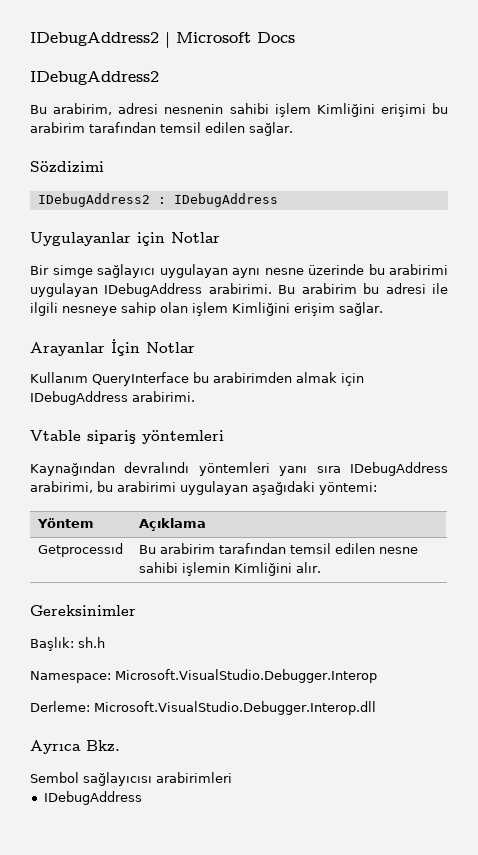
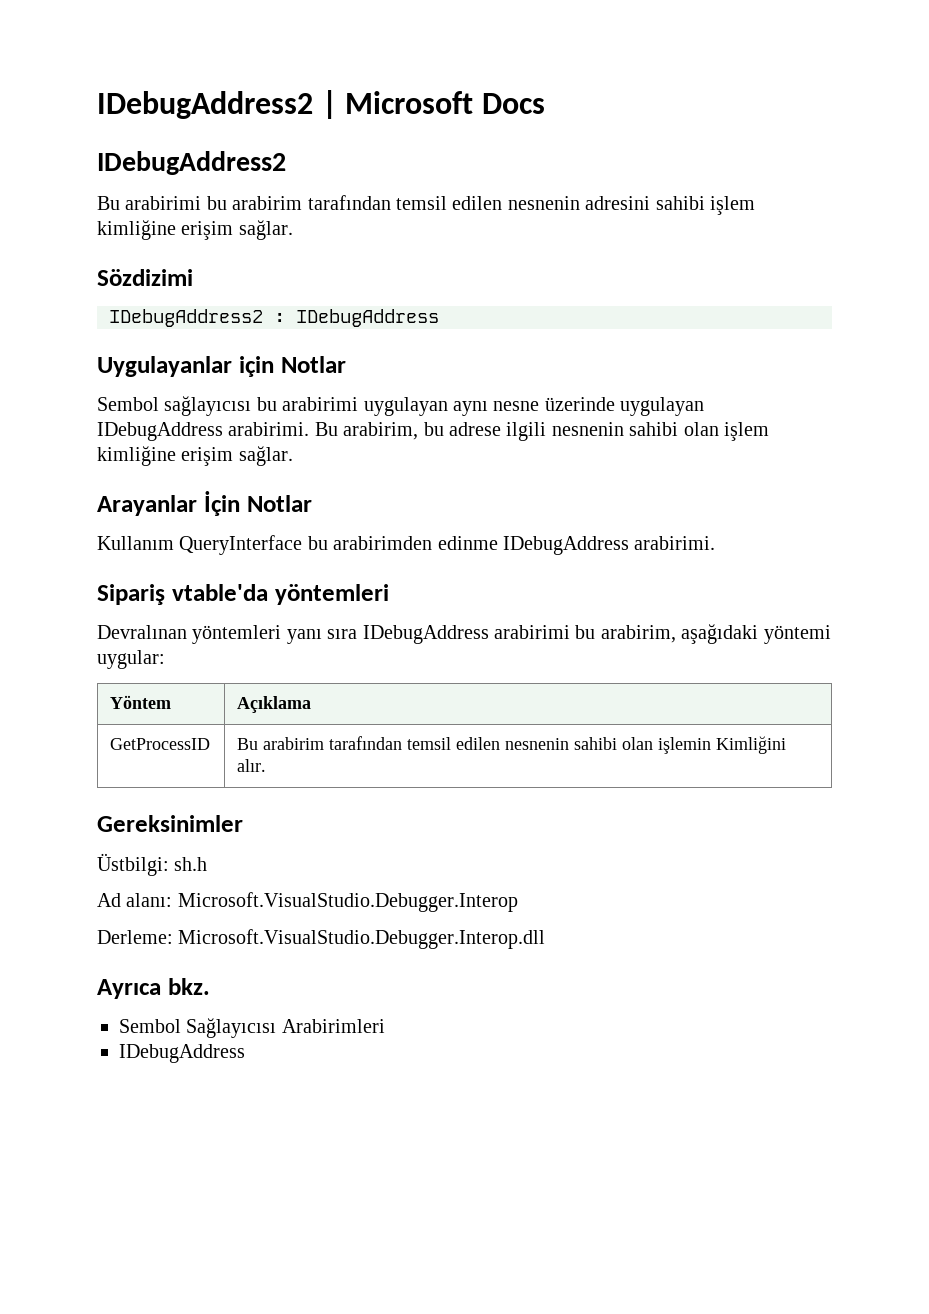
[53,103,426,117] arabirim, adresi nesnenin sahibi işlem Kimliğini erişimi -> [125,196,202,210] arabirimi
(245, 127) none -> [507,196,755,215] [97,220,234,240] nesnenin adresini sahibi işlem kimliğine erişim
[30,264,155,278] Bir simge sağlayıcı -> [97,396,359,416] Sembol sağlayıcısı bu arabirimi
[368,264,448,275] bu arabirimi -> (615, 404) none
[301,283,449,294] [30,302,156,316] arabirim bu adresi ile ilgili nesneye sahip -> [343,422,679,441] arabirim, bu adrese ilgili nesnenin sahibi
[232,302,290,316] Kimliğini -> [97,446,176,466] kimliğine
[296,372,364,386] almak için -> [437,536,498,550] edinme
[30,430,136,444] Vtable sipariş -> [97,584,268,605] Sipariş vtable'da
[30,462,190,476] Kaynağından devralındı -> [97,625,187,639] Devralınan
[30,481,377,495] arabirimi, bu arabirimi uygulayan aşağıdaki yöntemi: -> [494,624,831,644] [97,650,165,669] arabirimi bu arabirim, aşağıdaki yöntemi uygular:
[37,543,123,557] Getprocessıd -> [110,738,211,750] GetProcessID
[378,547,418,554] [138,562,178,573] nesne sahibi -> [505,737,654,750] nesnenin sahibi olan
[30,637,74,651] Başlık: -> [97,853,169,876] Üstbilgi:
[30,671,111,683] Namespace: -> [97,893,173,907] Ad alanı:
[86,740,120,752] [30,772,232,786] Bkz. // Sembol sağlayıcısı arabirimleri -> [167,978,210,995] [119,1018,385,1038] bkz. // Sembol Sağlayıcısı Arabirimleri

